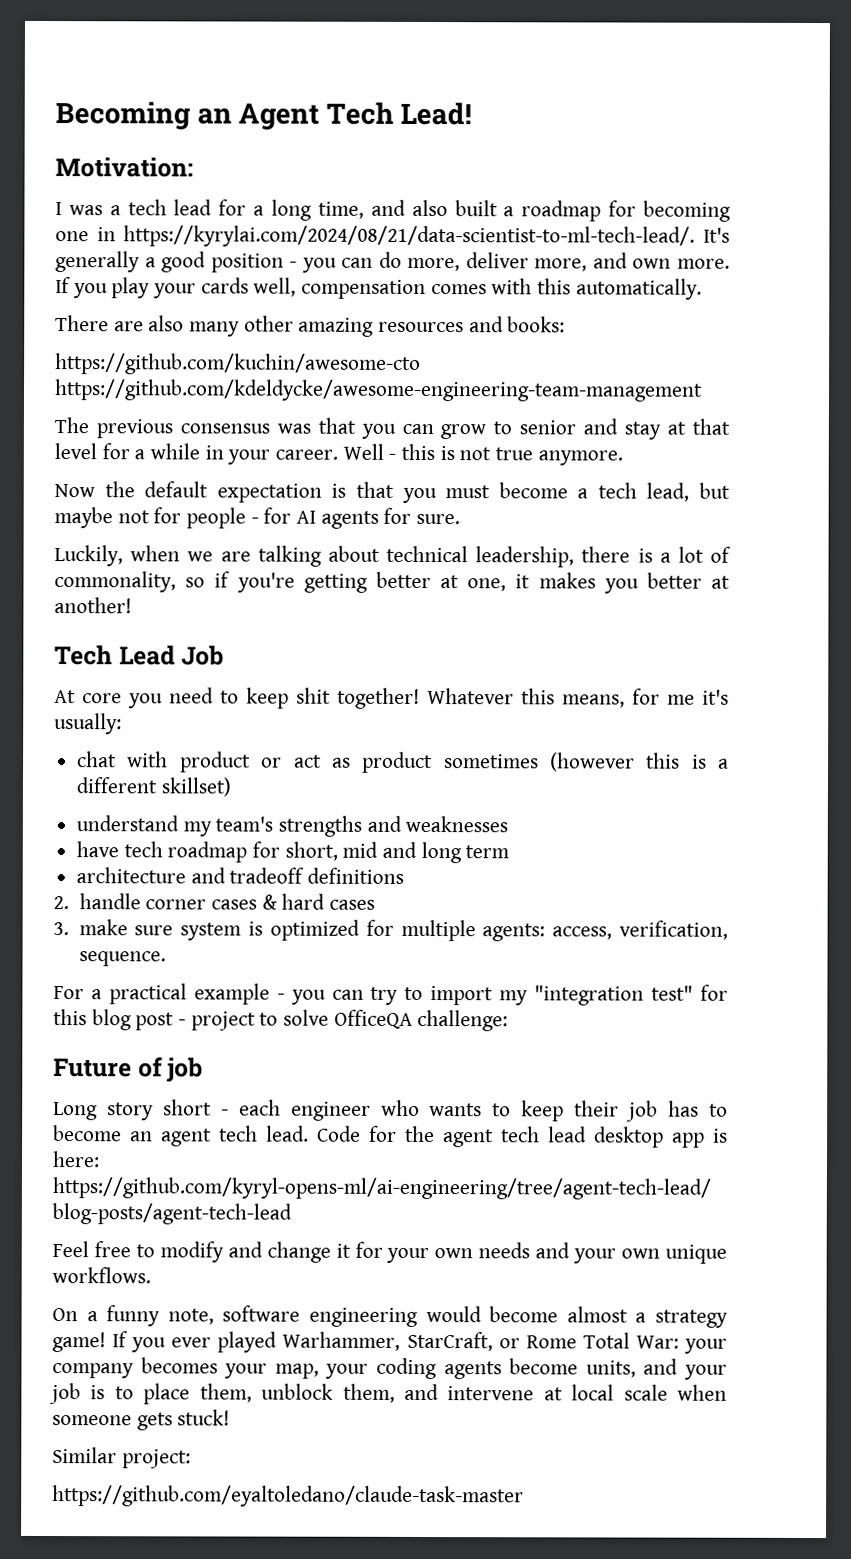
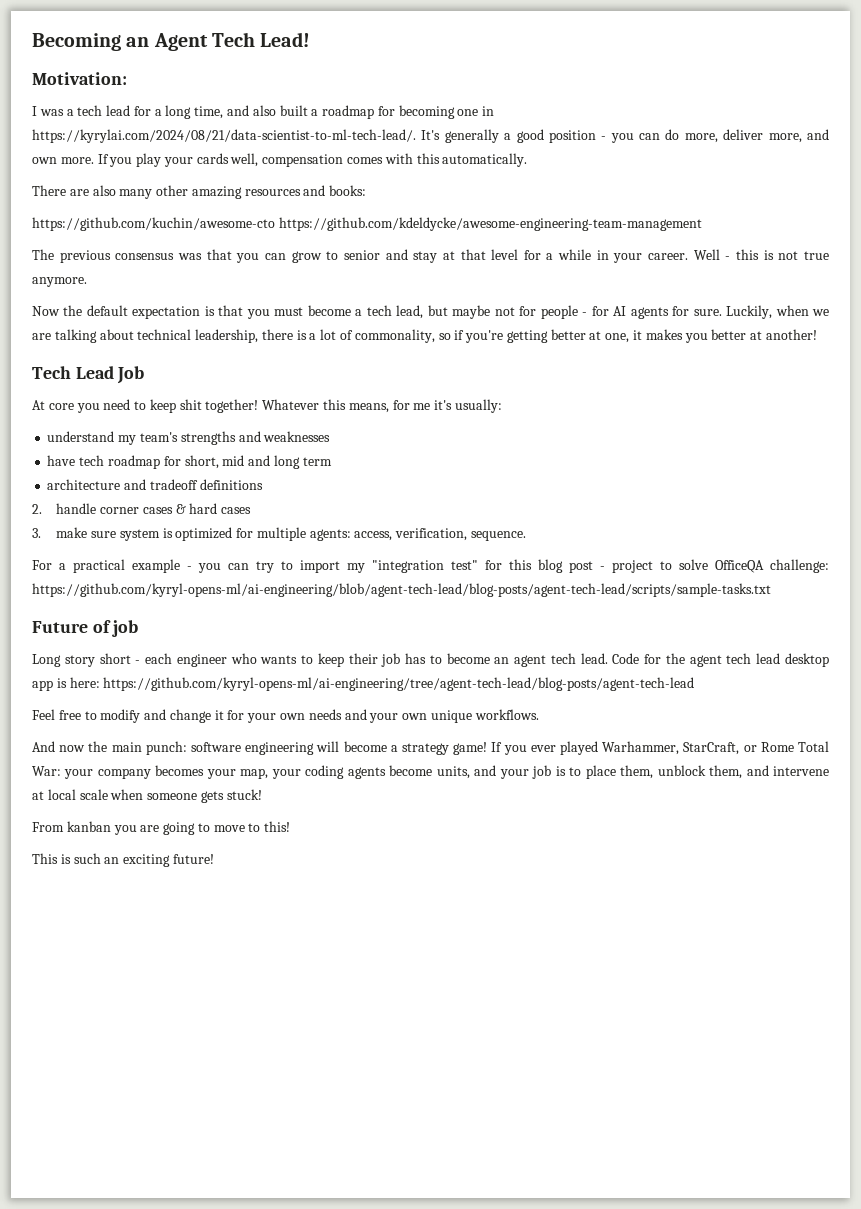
(461, 519) // -> (722, 312) none
[77,751,730,774] [76,777,232,797] // chat with product or act as product sometimes (however this is a different skillset) -> (502, 406) none
(509, 1020) none -> [32,583,771,597] https://github.com/kyryl-opens-ml/ai-engineering/blob/agent-tech-lead/blog-posts/agent-tech-lead/scripts/sample-tasks.txt
[52,1305,628,1327] On a funny note, software engineering would become almost -> [32,741,387,755] And now the main punch: software engineering will become
[52,1447,191,1469] [52,1485,524,1508] Similar project: // https://github.com/eyaltoledano/claude-task-master -> [32,821,291,835] [32,853,214,867] From kanban you are going to move to this! // This is such an exciting future!

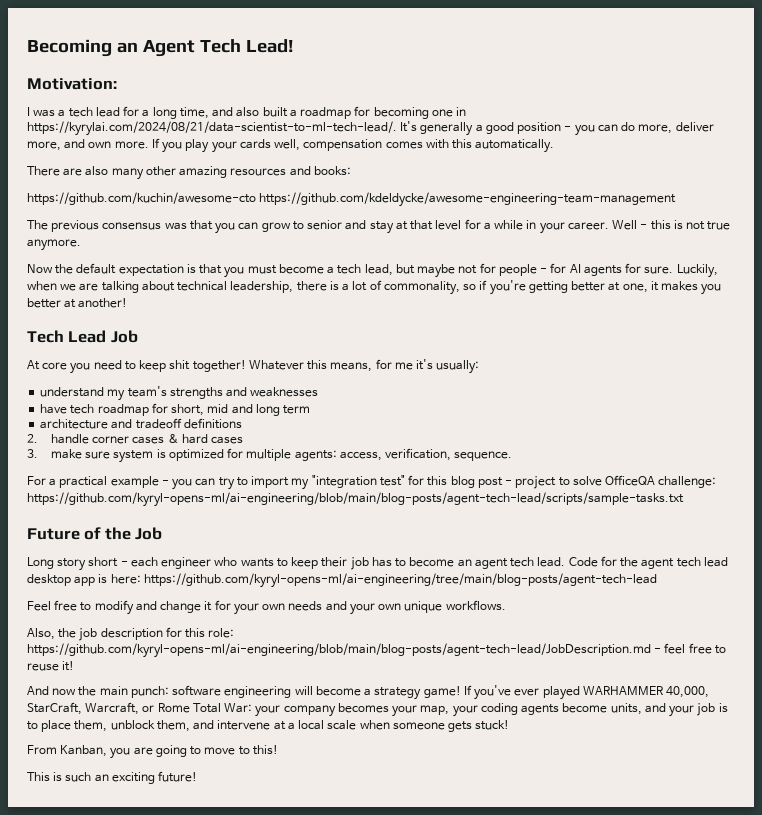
[32,583,771,597] https://github.com/kyryl-opens-ml/ai-engineering/blob/agent-tech-lead/blog-posts/agent-tech-lead/scripts/sample-tasks.txt -> [27,492,684,507] https://github.com/kyryl-opens-ml/ai-engineering/blob/main/blog-posts/agent-tech-lead/scripts/sample-tasks.txt
[112,620,139,637] job -> [104,527,163,540] the Job
[103,677,695,691] https://github.com/kyryl-opens-ml/ai-engineering/tree/agent-tech-lead/blog-posts/agent-tech-lead -> [143,573,657,588] https://github.com/kyryl-opens-ml/ai-engineering/tree/main/blog-posts/agent-tech-lead
(539, 714) none -> [27,627,235,641] [27,643,726,658] [27,661,75,671] // Also, the job description for this role: https://github.com/kyryl-opens-ml/ai-engineering/blob/main/blog-posts/agent-tech-lead/JobDescription.md - feel free to reuse it!
[503,745,527,755] you -> [474,685,512,700] you've
[602,741,740,755] Warhammer, StarCraft, -> [582,686,710,698] [27,702,140,715] WARHAMMER 40,000, StarCraft, Warcraft,
(44, 795) none -> [287,722,295,730] a
[66,821,111,832] kanban -> [60,745,108,757] Kanban,

